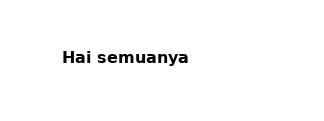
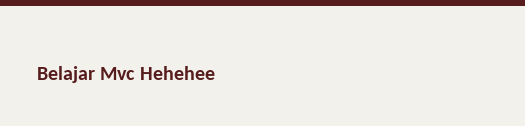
[62,51,189,66] Hai semuanya -> [37,66,215,83] Belajar Mvc Hehehee

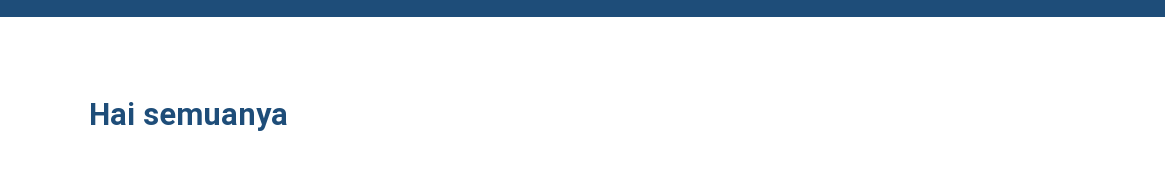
[37,66,215,83] Belajar Mvc Hehehee -> [89,102,289,131] Hai semuanya

